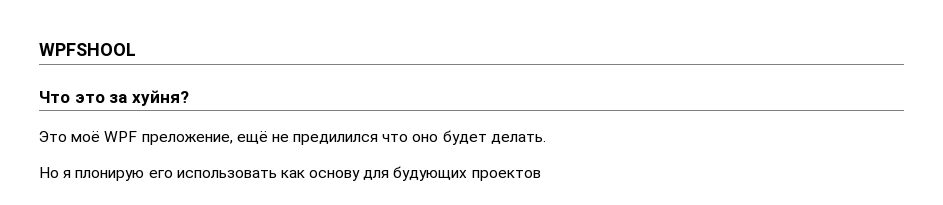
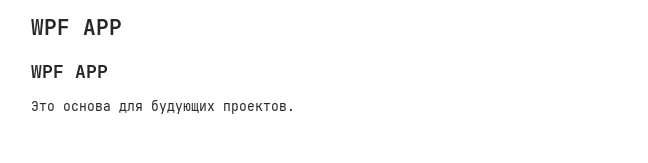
[39,43,136,56] [39,90,189,106] [39,130,546,145] [39,167,361,181] WPFSHOOL // Что это за хуйня? // Это моё WPF преложение, ещё не предилился что оно будет делать. // Но я плонирую его использовать как основу -> [31,19,122,35] [31,65,108,78] [31,101,111,111] WPF APP // WPF APP // Это основа
[471,170,541,181] проектов -> [223,103,295,114] проектов.

